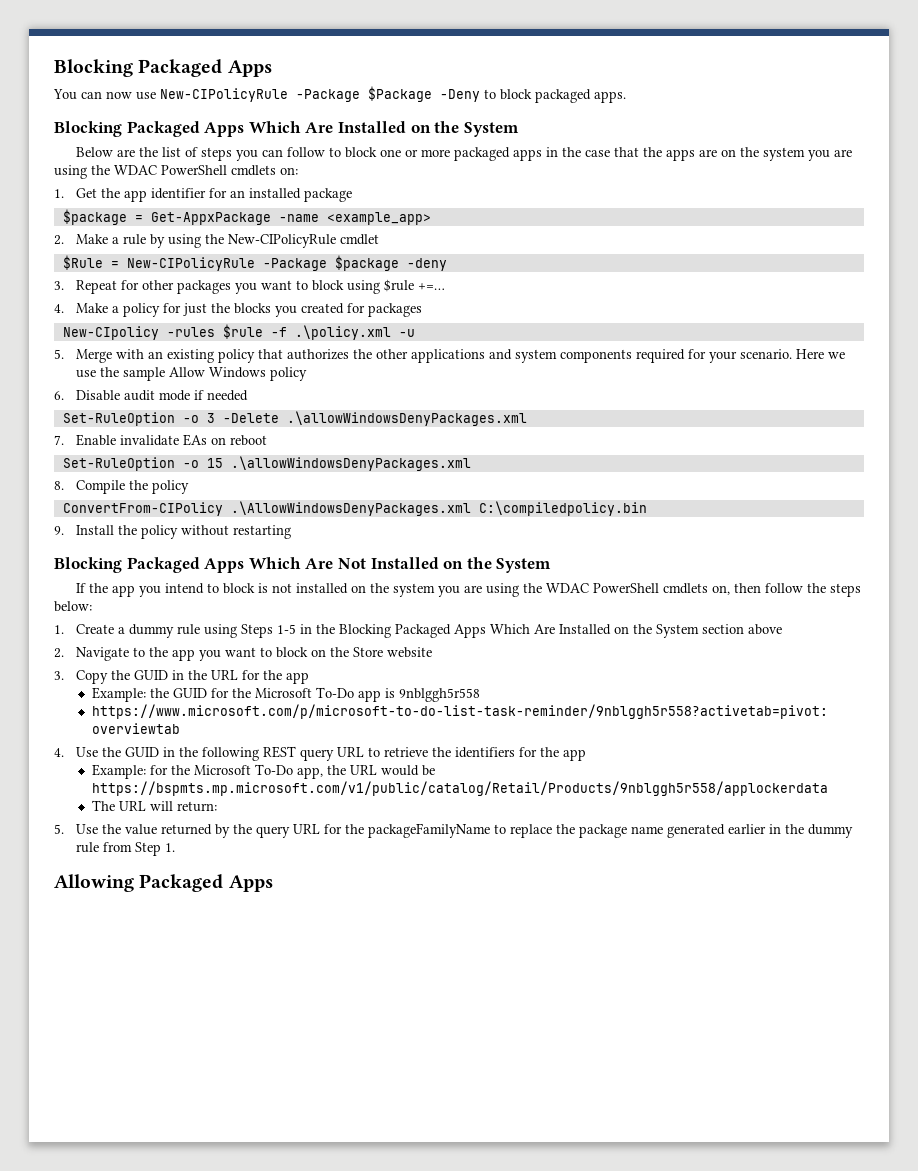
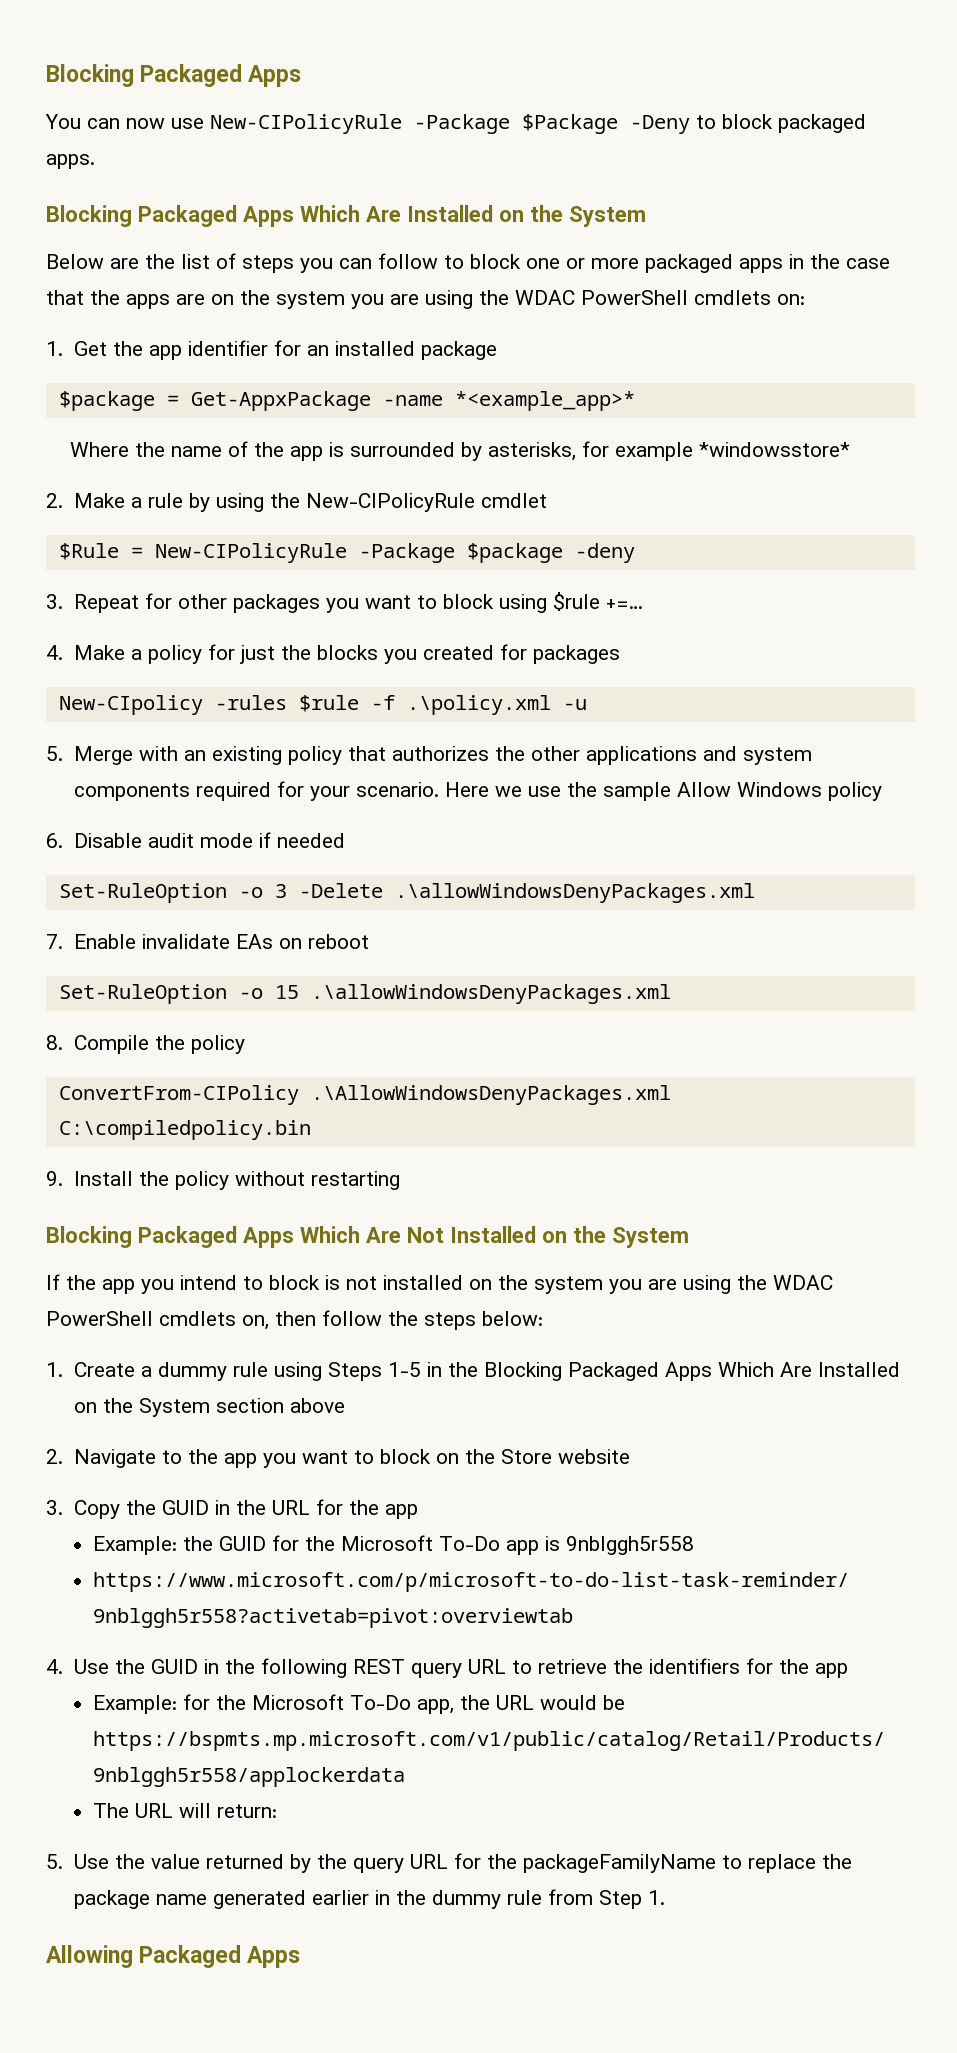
[326,212,431,225] <example_app> -> [454,391,635,411] [69,441,850,461] *<example_app>* // Where the name of the app is surrounded by asterisks, for example *windowsstore*

